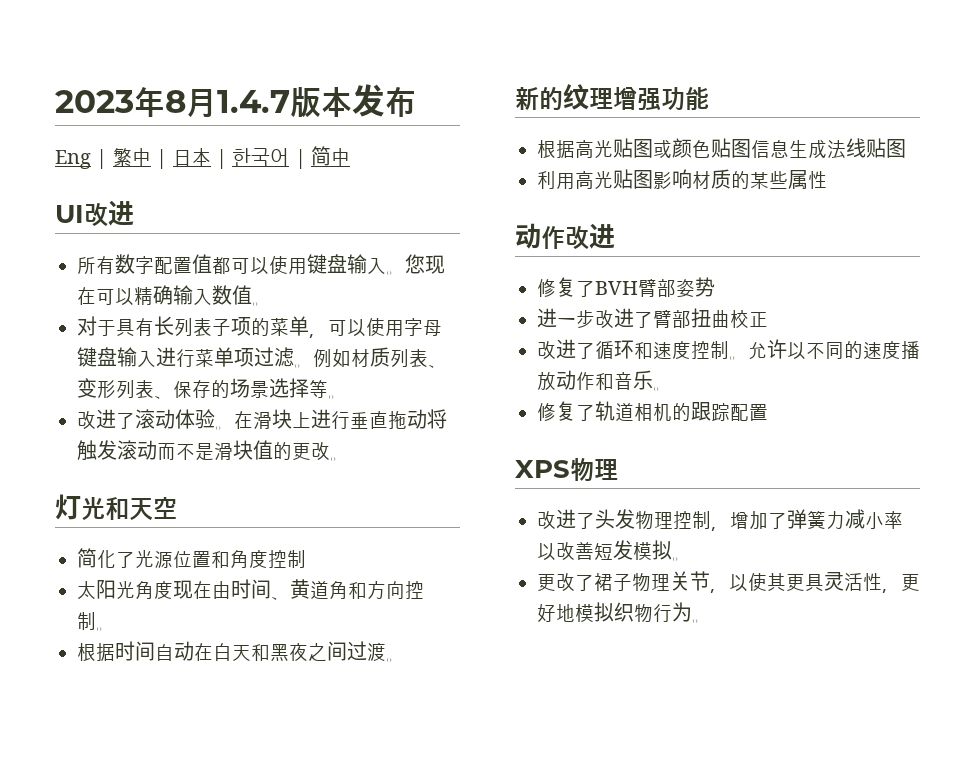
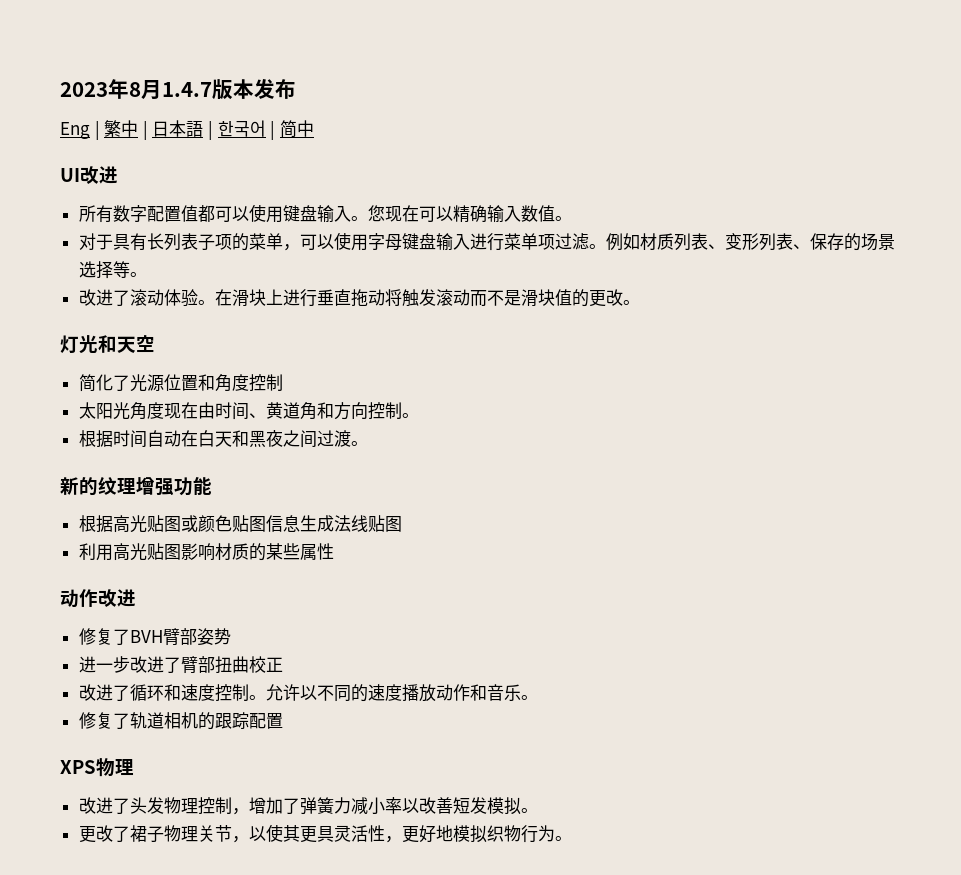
(211, 157) none -> [186,120,204,137] 語

